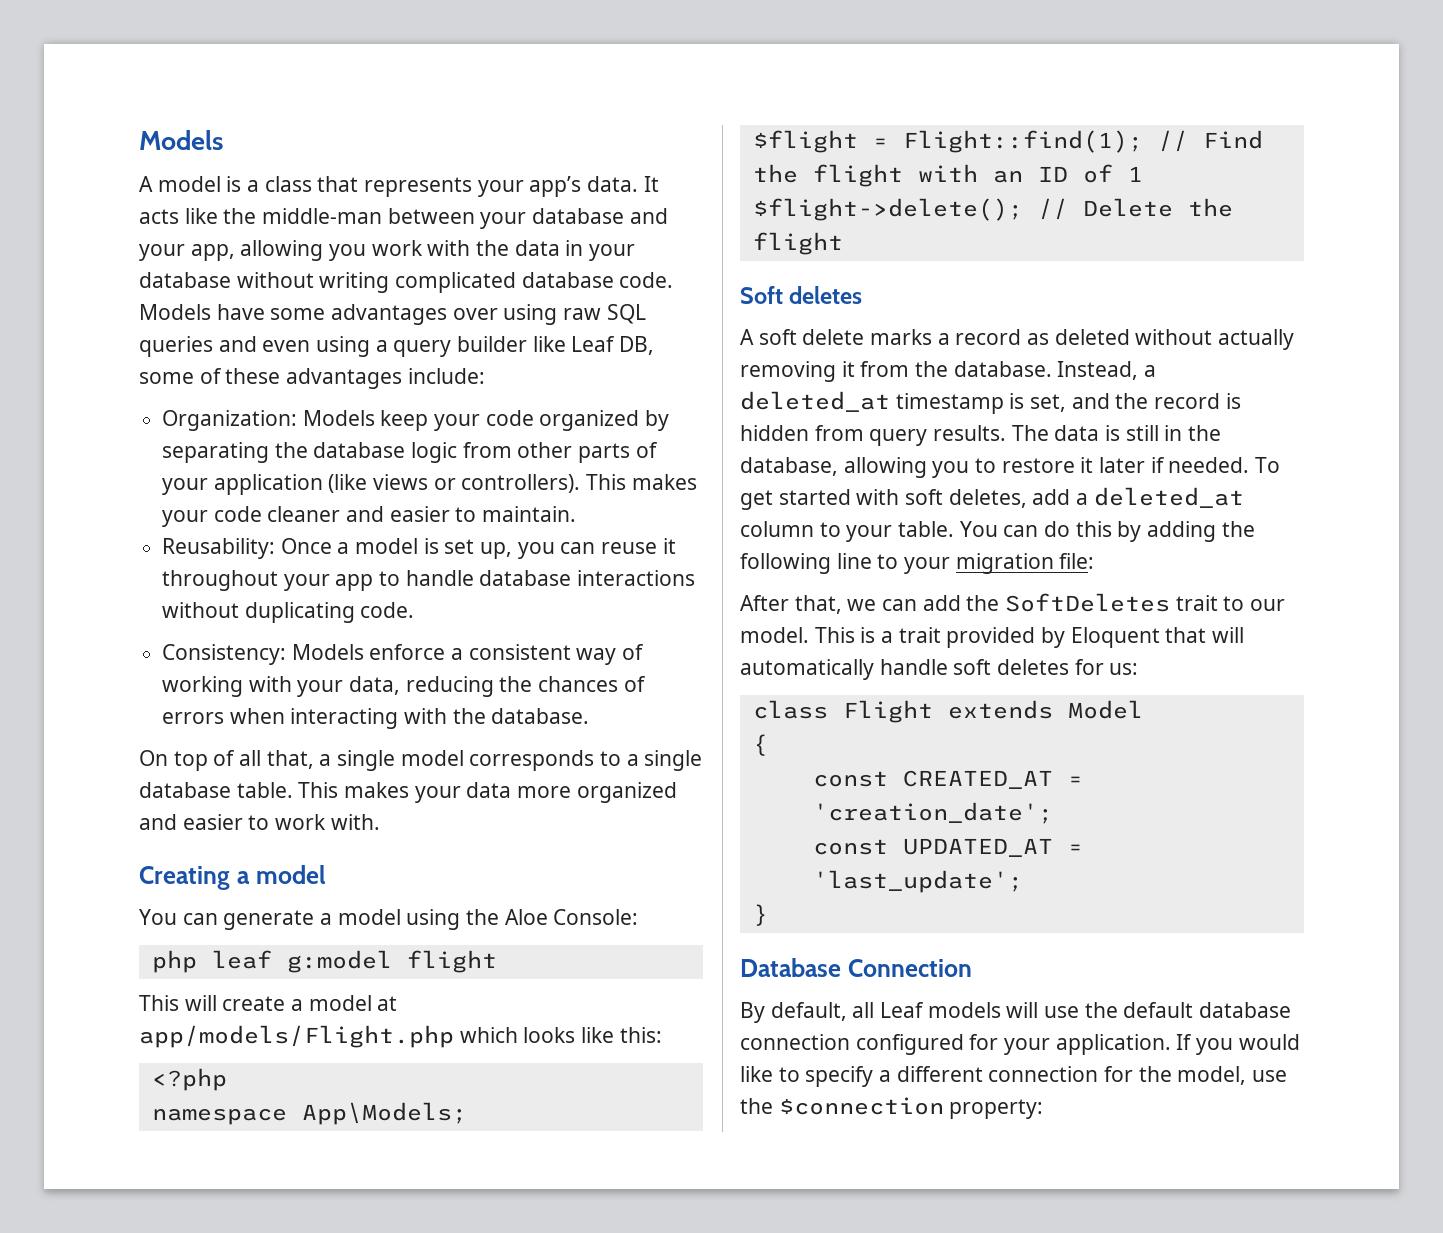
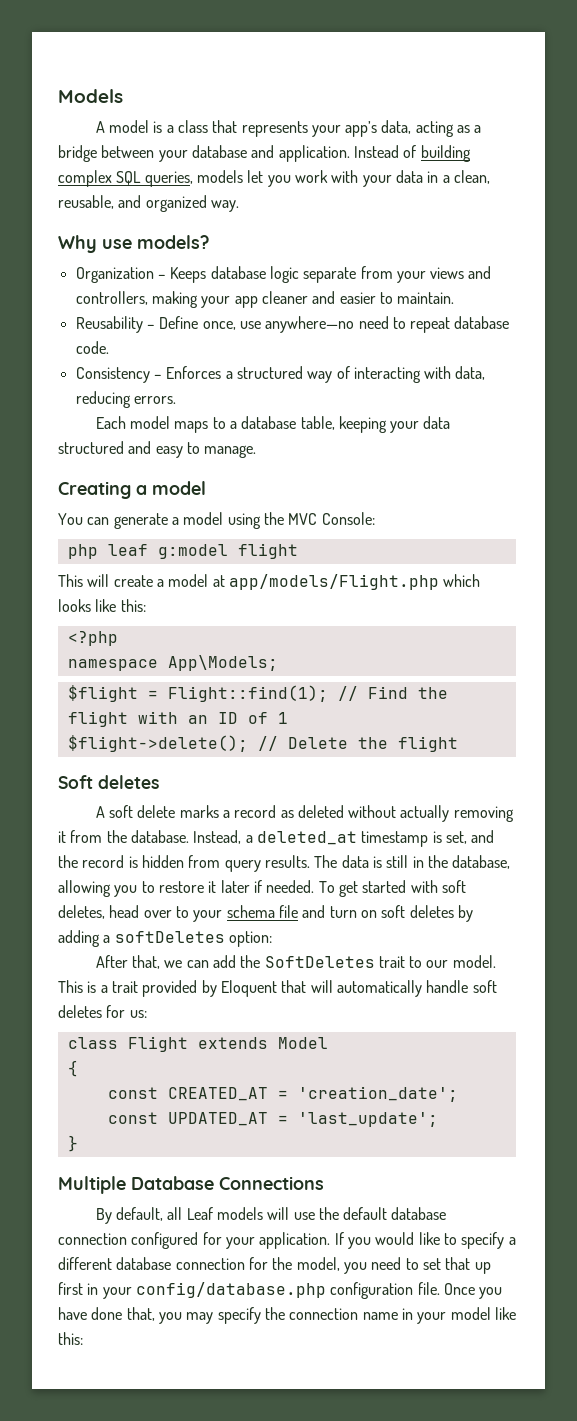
[587,176,659,192] [139,208,668,229] [139,240,324,261] data. It acts like the middle-man between your database and your app, allowing -> [381,120,482,137] [58,145,471,162] [58,170,264,187] data, acting as a bridge between your database and application. Instead of building complex SQL queries, models let
[476,240,510,256] the -> [362,175,392,187] your
[589,244,636,261] [139,272,674,293] [139,304,646,325] [139,336,655,357] [139,368,485,389] [162,410,670,431] [162,442,658,463] [162,474,697,495] [162,506,262,527] your database without writing complicated database code. Models have some advantages over using raw SQL queries and even using a query builder like Leaf DB, some of these advantages include: // Organization: Models keep your code organized by separating the database logic from other parts of your application (like views or controllers). This makes your code -> [442,170,490,184] [58,195,239,212] [58,235,209,253] [75,266,492,283] [75,291,258,308] a clean, reusable, and organized way. // Why use models? // Organization – Keeps database logic separate from your views and controllers, making your app
[162,538,676,559] [162,570,696,591] [162,602,415,623] [162,644,645,665] [162,676,646,697] [162,708,590,729] [139,750,703,771] [139,782,677,803] [139,814,380,830] Reusability: Once a model is set up, you can reuse it throughout your app to handle database interactions without duplicating code. // Consistency: Models enforce a consistent way of working with your data, reducing the chances of errors when interacting with the database. // On top of all that, a single model corresponds to a single database table. This makes your data more organized and easier to work with. -> [75,316,510,333] [75,341,109,354] [75,366,486,383] [75,391,176,408] [95,416,451,433] [58,441,257,458] Reusability – Define once, use anywhere—no need to repeat database code. // Consistency – Enforces a structured way of interacting with data, reducing errors. // Each model maps to a database table, keeping your data structured and easy to manage.
[504,909,548,925] Aloe -> [288,513,318,525] MVC
[1032,487,1244,508] [740,521,1255,542] [740,553,1095,574] add a deleted_at column to your table. You can do this by adding the following line to your migration file: -> [109,905,473,922] [58,930,272,947] head over to your schema file and turn on soft deletes by adding a softDeletes option:
[740,958,972,977] Database Connection -> [58,1176,324,1194] Multiple Database Connections
(983, 1074) none -> [116,1257,172,1270] database
[1252,1070,1288,1082] [740,1097,1044,1119] use the $connection property: -> [343,1257,491,1274] [58,1282,503,1299] [58,1307,516,1324] [58,1332,83,1345] you need to set that up first in your config/database.php configuration file. Once you have done that, you may specify the connection name in your model like this:

